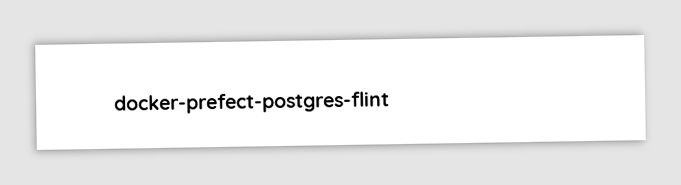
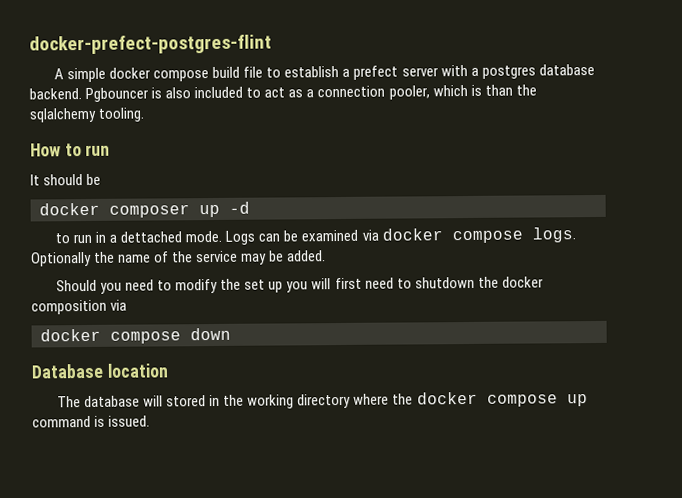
(390, 103) none -> [54,64,595,83] [29,84,537,102] [29,107,145,123] [30,143,111,157] [30,173,102,186] [39,201,250,218] [55,227,576,245] [31,250,327,267] [56,276,544,294] [31,299,128,315] [40,327,231,344] [31,363,169,379] [57,391,588,409] [32,415,151,428] // A simple docker compose build file to establish a prefect server with a postgres database backend. Pgbouncer is also included to act as a connection pooler, which is than the sqlalchemy tooling. // How to run // It should be // docker composer up -d // to run in a dettached mode. Logs can be examined via docker compose logs. Optionally the name of the service may be added. // Should you need to modify the set up you will first need to shutdown the docker composition via // docker compose down // Database location // The database will stored in the working directory where the docker compose up command is issued.

